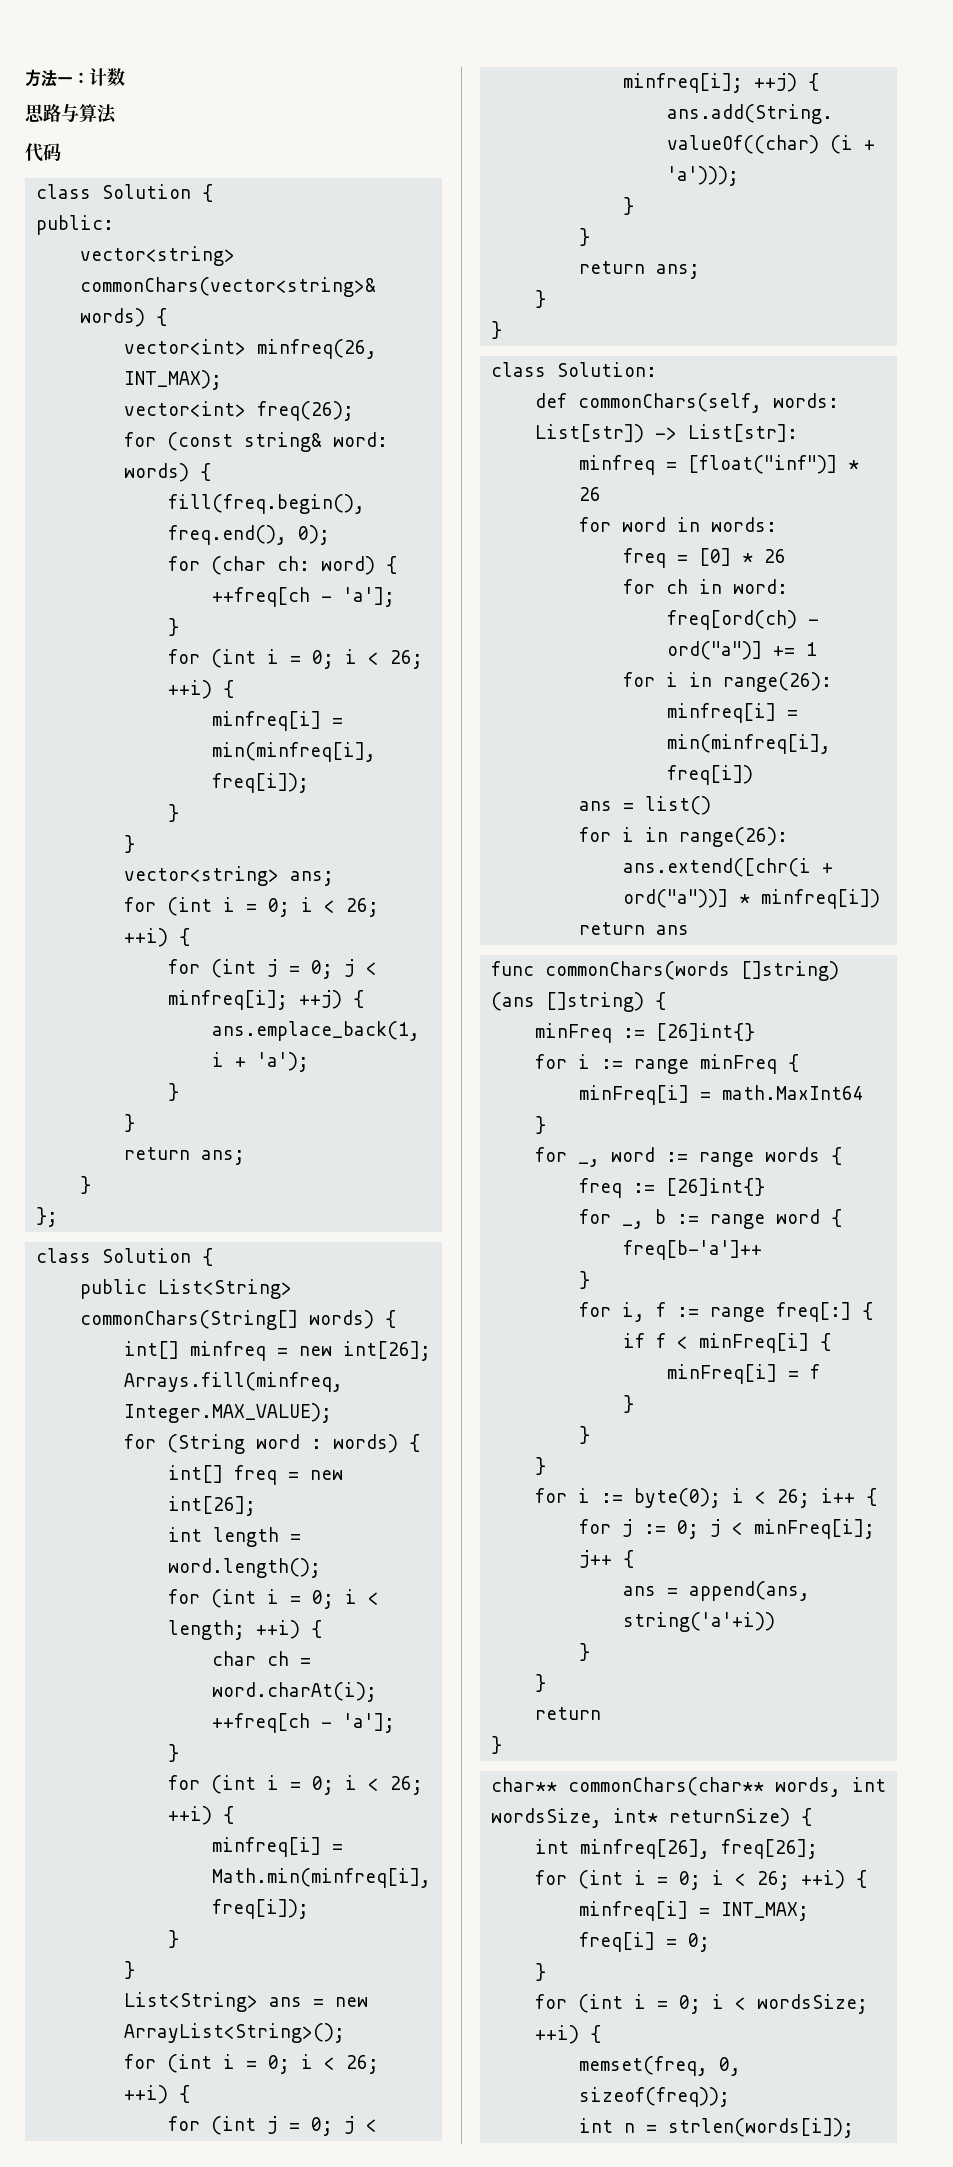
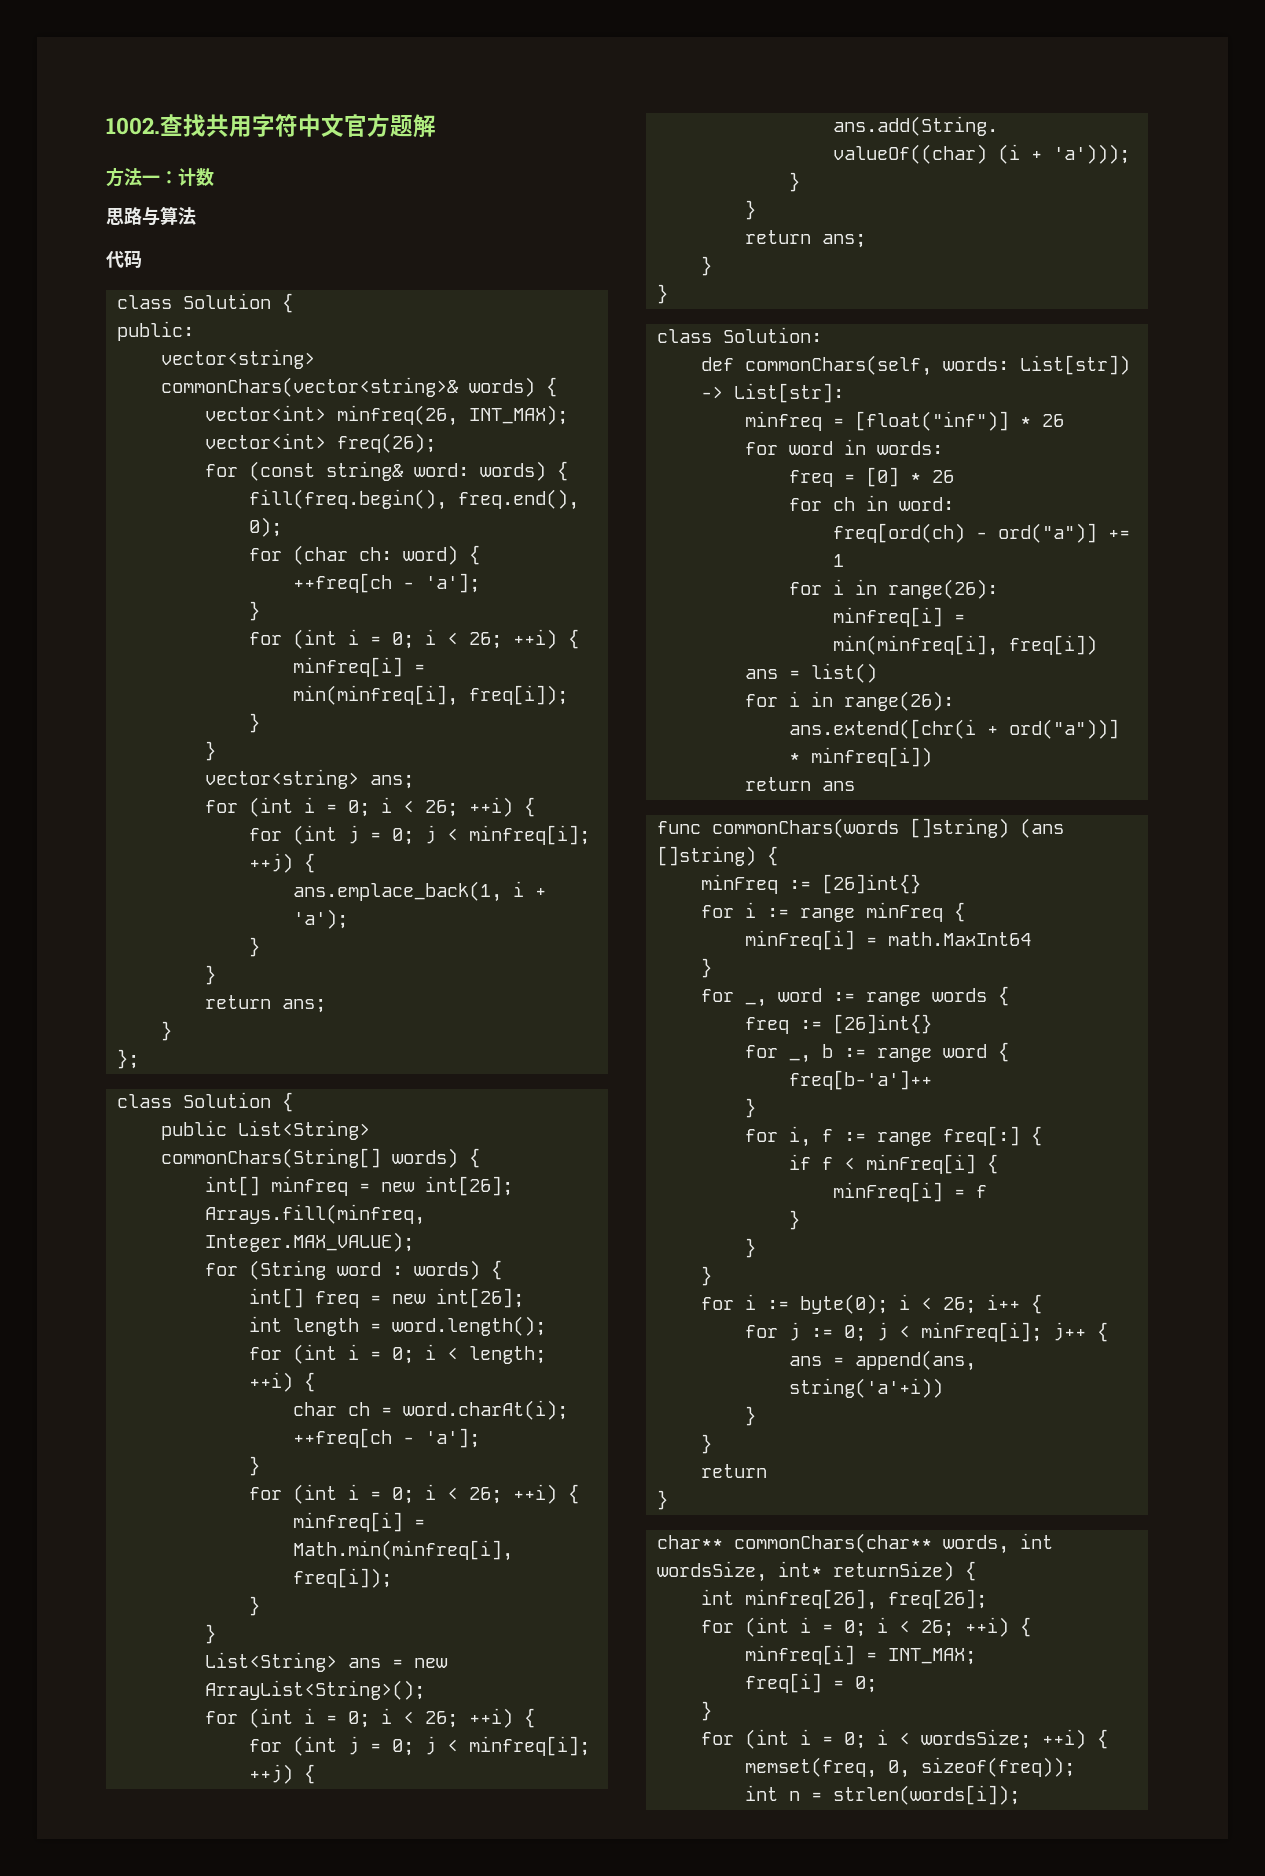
(25, 78) none -> [106,114,436,138] 1002.查找共用字符中文官方题解 //

